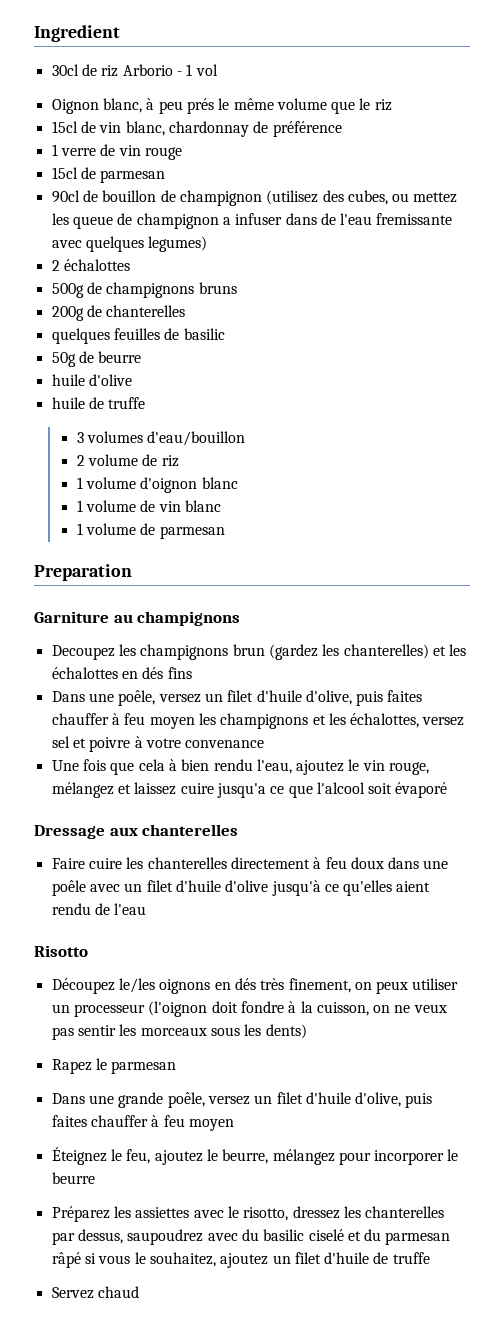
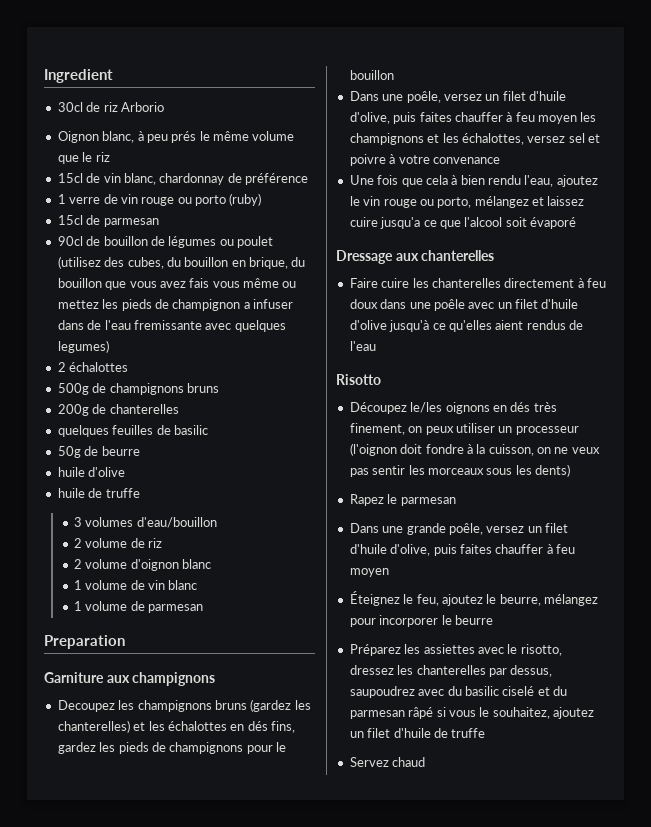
[176,64,218,76] - 1 vol -> (164, 107) none
(182, 153) none -> [177,193,262,206] ou porto (ruby)
[179,190,388,206] champignon (utilisez des cubes, -> [168,236,273,248] [57,256,306,269] [57,278,279,290] légumes ou poulet (utilisez des cubes, du bouillon en brique, du bouillon que vous avez fais vous même
[72,216,113,229] queue -> [121,299,152,311] pieds
[76,477,83,489] 1 -> [73,559,82,569] 2
[113,614,133,623] au -> [106,675,130,683] aux
[232,644,265,656] brun -> [214,700,247,710] bruns
[167,667,192,679] fins -> [271,721,295,733] [57,742,286,754] [349,70,394,80] fins, gardez les pieds de champignons pour le bouillon
[389,762,430,775] rouge, -> [383,197,472,208] rouge ou porto,
[51,903,91,915] rendu -> [526,320,566,330] rendus

